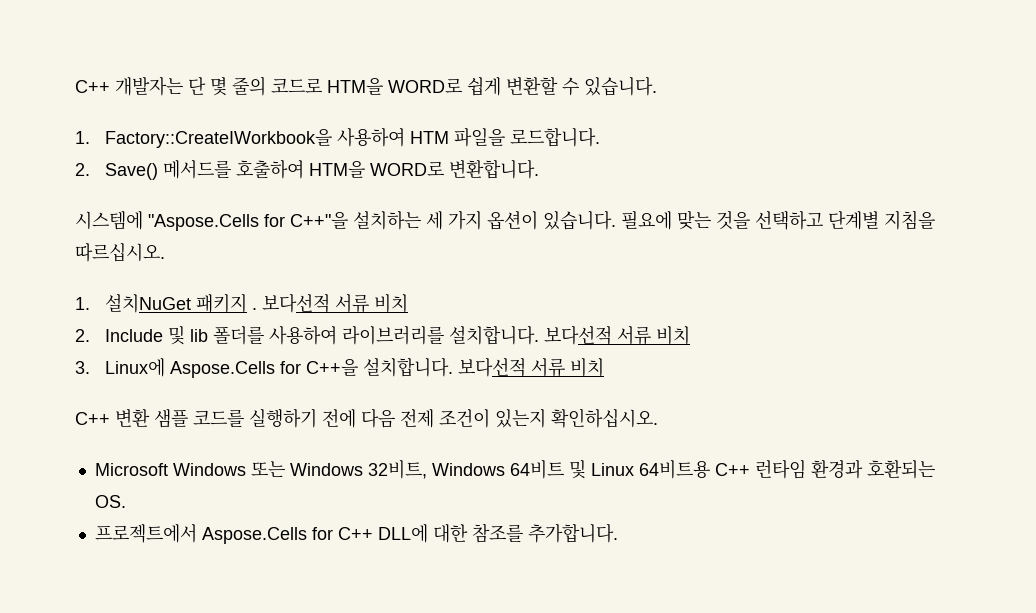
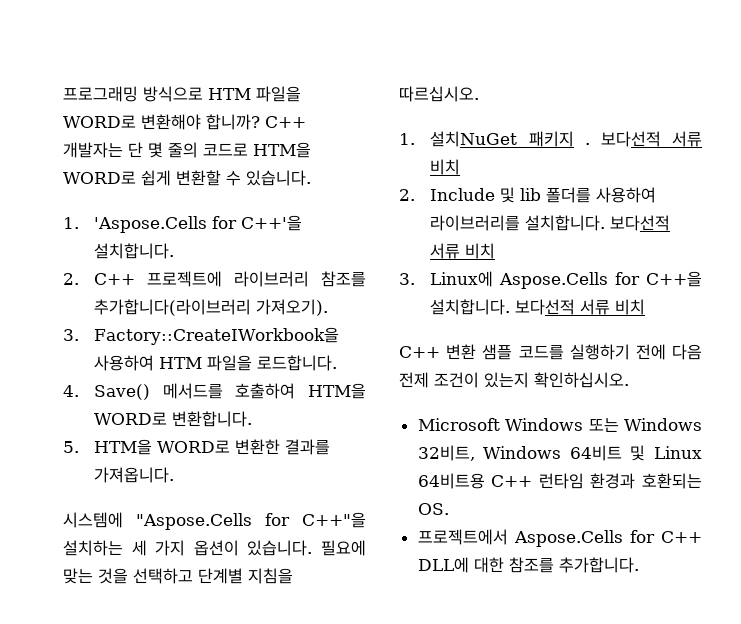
(75, 86) none -> [63,86,301,102] [63,114,260,130] 프로그래밍 방식으로 HTM 파일을 WORD로 변환해야 합니까?
(90, 137) none -> [94,215,303,233] [94,243,175,259] [63,271,366,287] [94,299,329,316] [63,329,79,341] 'Aspose.Cells for C++'을 설치합니다. // 2. C++ 프로젝트에 라이브러리 참조를 추가합니다(라이브러리 가져오기). // 3.
[75,163,90,176] 2. -> [63,385,79,397] 4.
(540, 169) none -> [63,439,331,455] [94,467,175,483] // 5. HTM을 WORD로 변환한 결과를 가져옵니다.

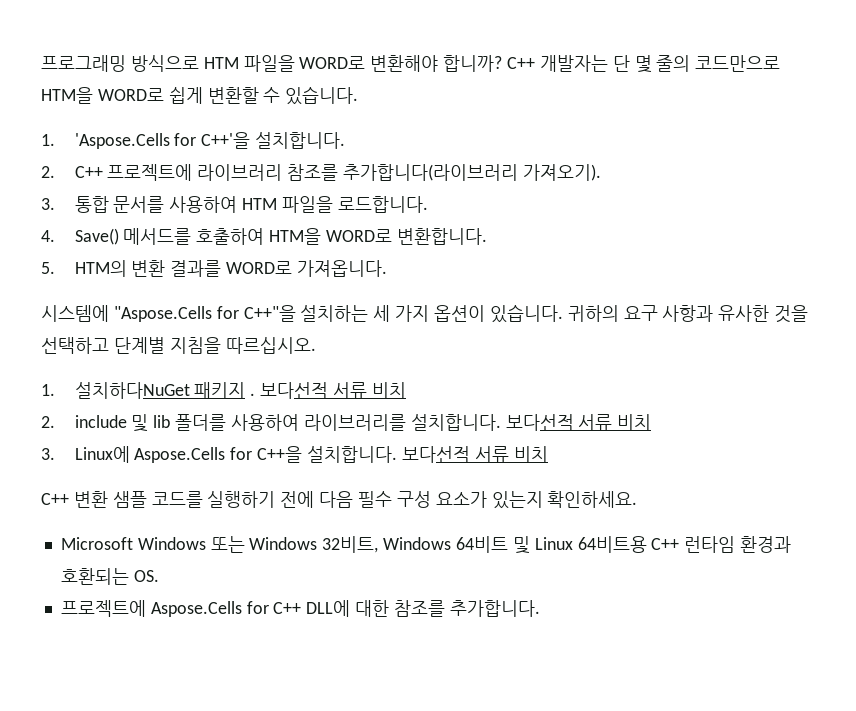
[203,143,248,156] 코드로 -> [695,55,781,72] 코드만으로
[94,327,340,345] Factory::CreateIWorkbook을 -> [74,196,165,213] 통합 문서를
[94,439,331,455] HTM을 WORD로 변환한 결과를 -> [74,260,293,277] HTM의 변환 결과를 WORD로
[321,540,366,556] [63,568,93,584] 필요에 맞는 -> [567,305,770,322] 귀하의 요구 사항과 유사한
[430,131,518,147] 설치NuGet -> [74,382,190,399] 설치하다NuGet
[430,188,496,201] Include -> [74,415,127,428] include
[399,372,629,388] 전제 조건이 있는지 확인하십시오. -> [358,491,638,509] 필수 구성 요소가 있는지 확인하세요.
[417,529,508,545] 프로젝트에서 -> [60,600,146,617] 프로젝트에

